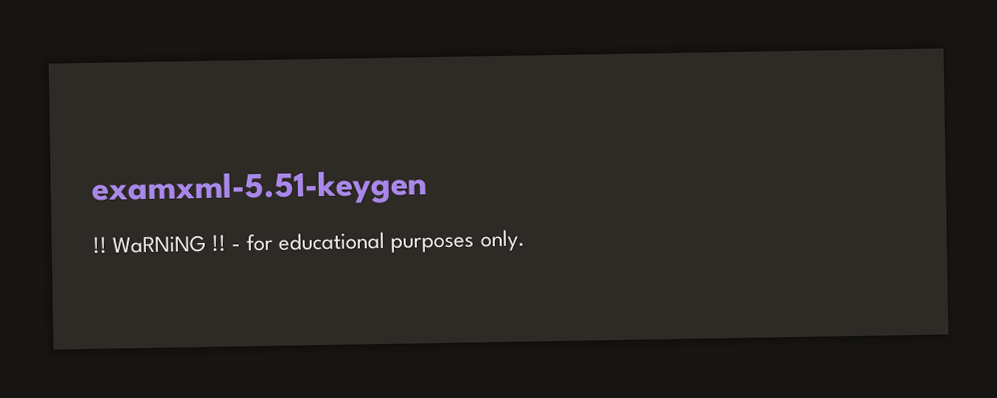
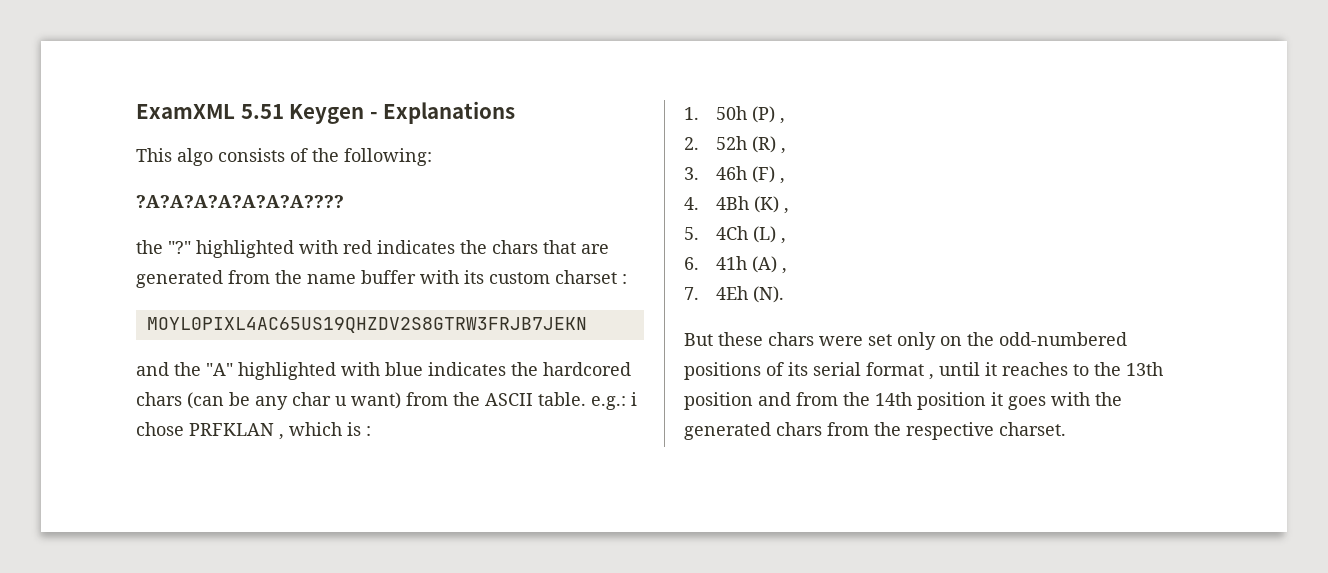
[91,169,428,208] [92,229,525,254] examxml-5.51-keygen // !! WaRNiNG !! - for educational purposes only. -> [136,101,516,124] [136,148,432,166] [136,195,344,208] [136,240,609,258] [136,270,627,288] [146,317,587,333] [136,362,631,380] [136,392,637,410] [136,422,371,440] [684,106,785,124] [684,136,786,154] [684,166,785,184] [684,196,789,214] [684,226,786,244] [684,256,787,274] [684,286,784,303] [684,332,1127,350] [684,362,1163,380] [684,392,1122,410] [684,422,1066,440] ExamXML 5.51 Keygen - Explanations // This algo consists of the following: // ?A?A?A?A?A?A?A???? // the "?" highlighted with red indicates the chars that are generated from the name buffer with its custom charset : // MOYL0PIXL4AC65US19QHZDV2S8GTRW3FRJB7JEKN // and the "A" highlighted with blue indicates the hardcored chars (can be any char u want) from the ASCII table. e.g.: i chose PRFKLAN , which is : // 1. 50h (P) , // 2. 52h (R) , // 3. 46h (F) , // 4. 4Bh (K) , // 5. 4Ch (L) , // 6. 41h (A) , // 7. 4Eh (N). // But these chars were set only on the odd-numbered positions of its serial format , until it reaches to the 13th position and from the 14th position it goes with the generated chars from the respective charset.

